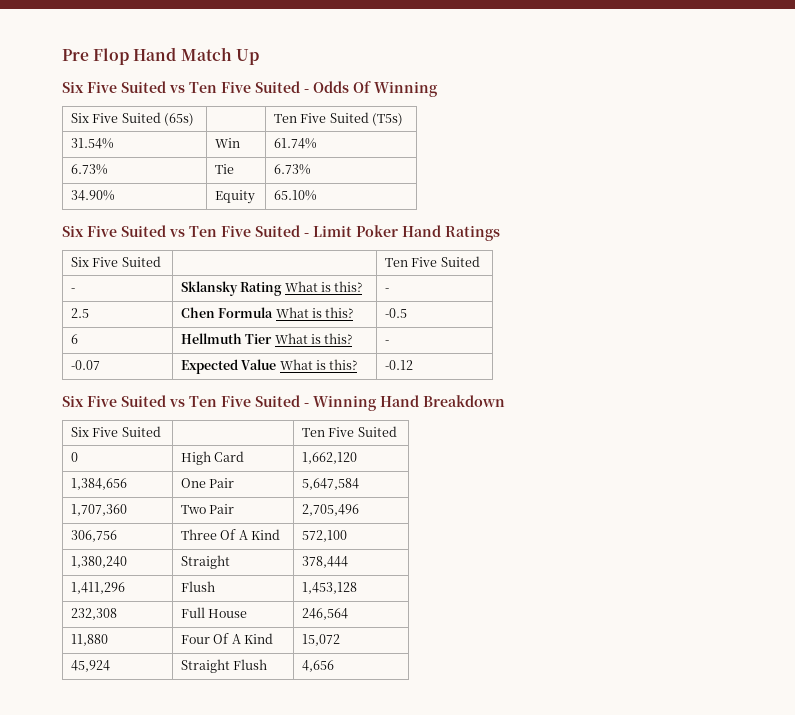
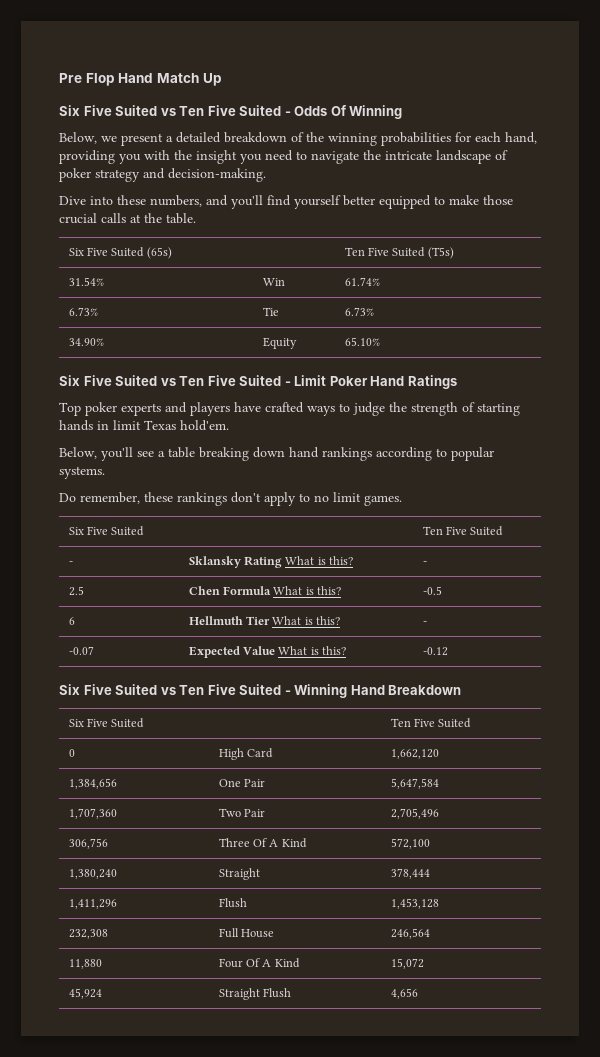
(438, 89) none -> [59,132,537,146] [59,150,508,164] [59,168,266,182] [59,195,513,209] [59,213,196,224] // Below, we present a detailed breakdown of the winning probabilities for each hand, providing you with the insight you need to navigate the intricate landscape of poker strategy and decision-making. // Dive into these numbers, and you'll find yourself better equipped to make those crucial calls at the table.
(500, 233) none -> [59,402,520,416] [59,420,229,431] [59,447,494,461] [59,466,105,479] [59,492,402,506] // Top poker experts and players have crafted ways to judge the strength of starting hands in limit Texas hold'em. // Below, you'll see a table breaking down hand rankings according to popular systems. // Do remember, these rankings don't apply to no limit games.

